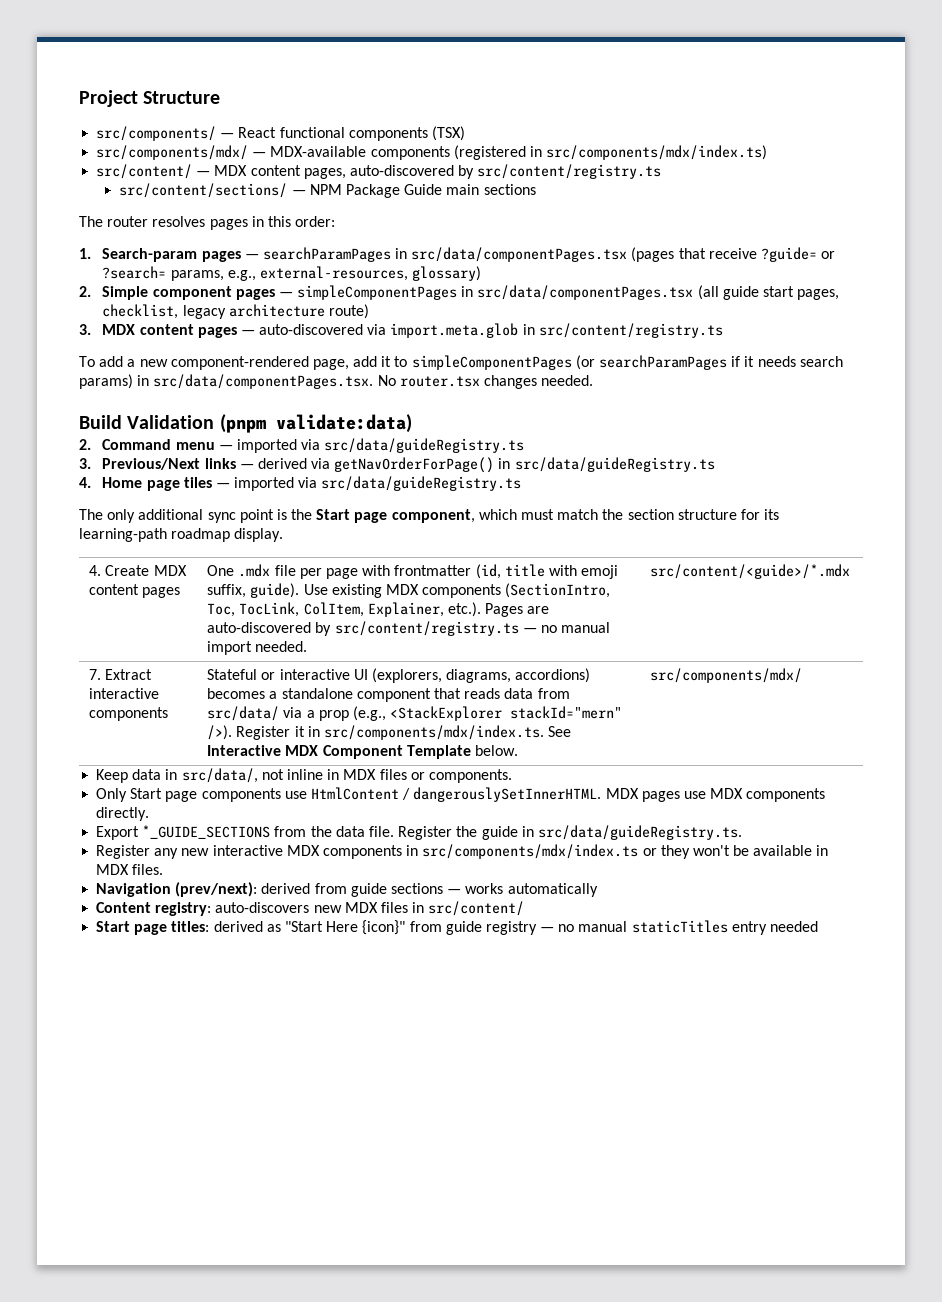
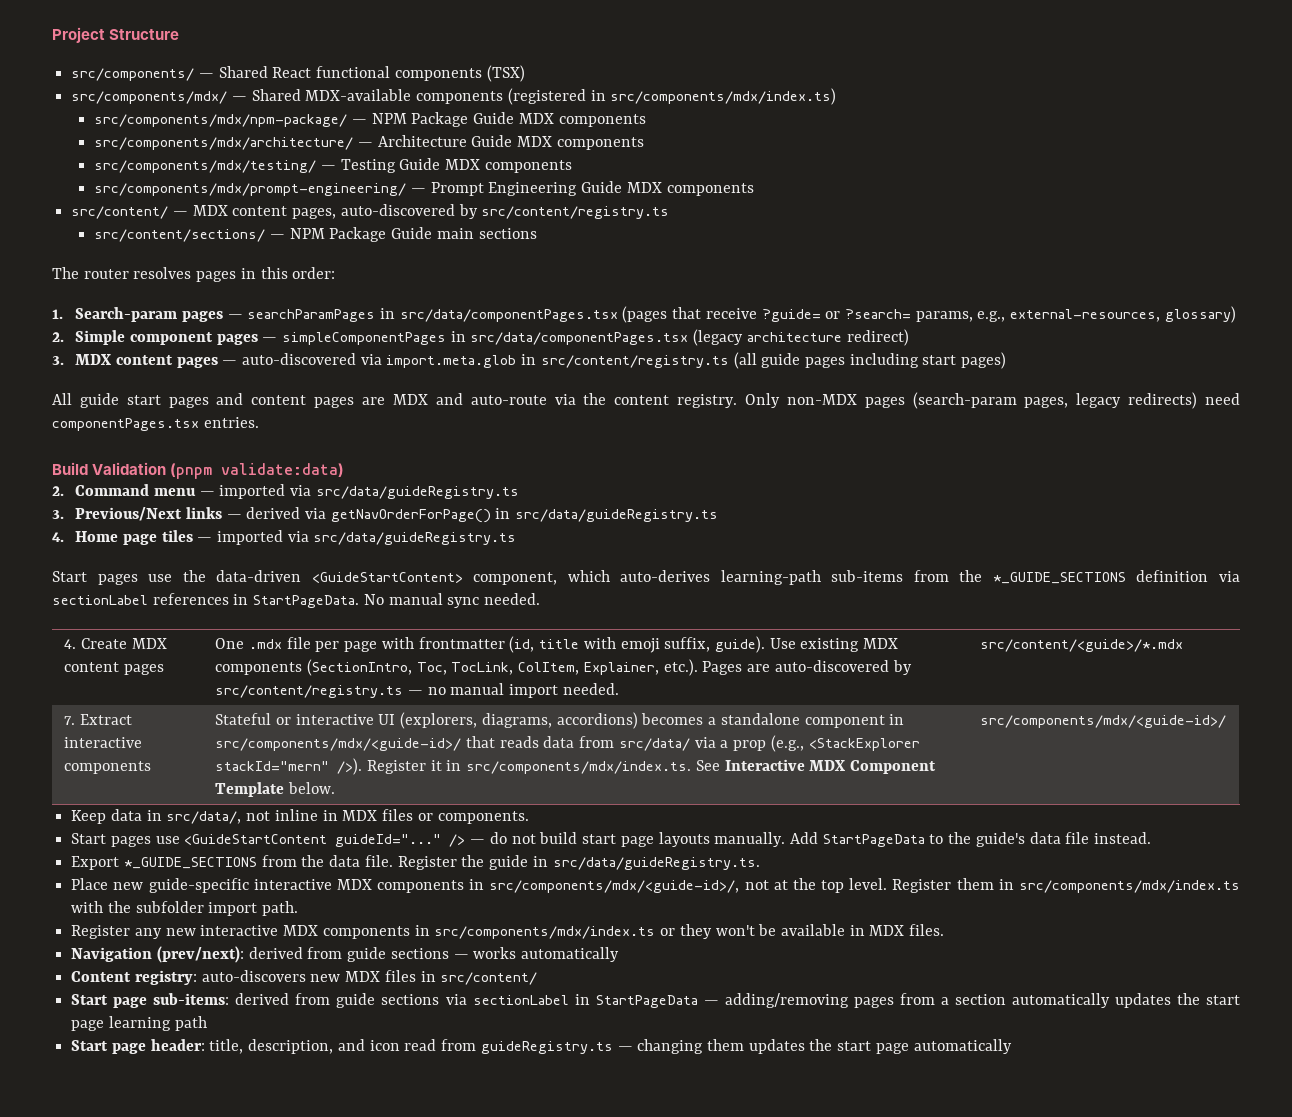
(235, 135) none -> [218,66,268,78] Shared
(267, 154) none -> [251,89,301,101] Shared
(768, 152) none -> [94,112,646,127] [94,135,644,150] [94,158,572,173] [94,181,754,196] // src/components/mdx/npm-package/ — NPM Package Guide MDX components // src/components/mdx/architecture/ — Architecture Guide MDX components // src/components/mdx/testing/ — Testing Guide MDX components // src/components/mdx/prompt-engineering/ — Prompt Engineering Guide MDX components
[697,285,840,300] [102,304,369,319] (all guide start pages, checklist, legacy architecture route) -> [693,329,909,346] (legacy architecture redirect)
[79,355,843,370] [79,374,594,389] // To add a new component-rendered page, add it to simpleComponentPages (or searchParamPages if it needs search params) in src/data/componentPages.tsx. No router.tsx changes needed. -> [733,352,1007,369] [52,392,1240,409] [52,417,259,431] (all guide pages including start pages) // All guide start pages and content pages are MDX and auto-route via the content registry. Only non-MDX pages (search-param pages, legacy redirects) need componentPages.tsx entries.
[79,509,780,523] [79,528,284,542] The only additional sync point is the Start page component, which must match the section structure for its learning-path roadmap display. -> [52,570,1240,585] [52,593,541,608] Start pages use the data-driven <GuideStartContent> component, which auto-derives learning-path sub-items from the *_GUIDE_SECTIONS definition via sectionLabel references in StartPageData. No manual sync needed.
(431, 695) none -> [889,714,905,725] [215,738,462,751] in src/components/mdx/<guide-id>/
[650,668,803,683] src/components/mdx/ -> [980,715,1227,728] src/components/mdx/<guide-id>/
[96,787,826,802] [96,807,150,821] Only Start page components use HtmlContent / dangerouslySetInnerHTML. MDX pages use MDX components directly. -> [71,832,1152,847] Start pages use <GuideStartContent guideId="..." /> — do not build start page layouts manually. Add StartPageData to the guide's data file instead.
(742, 832) none -> [71,878,1240,893] [71,901,299,916] // Place new guide-specific interactive MDX components in src/components/mdx/<guide-id>/, not at the top level. Register them in src/components/mdx/index.ts with the subfolder import path.
[171,920,819,935] titles: derived as "Start Here {icon}" from guide registry — no manual staticTitles entry needed -> [153,993,1240,1008] [71,1016,207,1031] [71,1039,1012,1054] sub-items: derived from guide sections via sectionLabel in StartPageData — adding/removing pages from a section automatically updates the start page learning path // Start page header: title, description, and icon read from guideRegistry.ts — changing them updates the start page automatically

